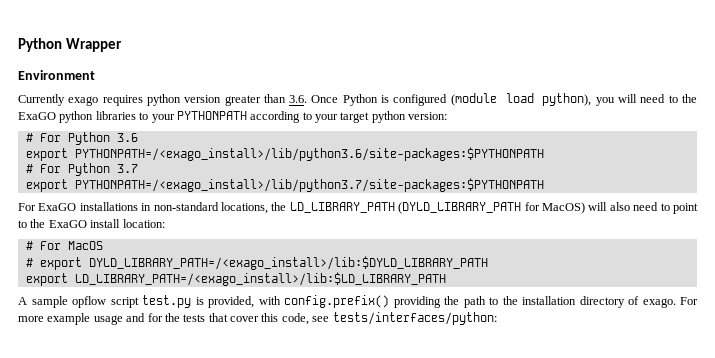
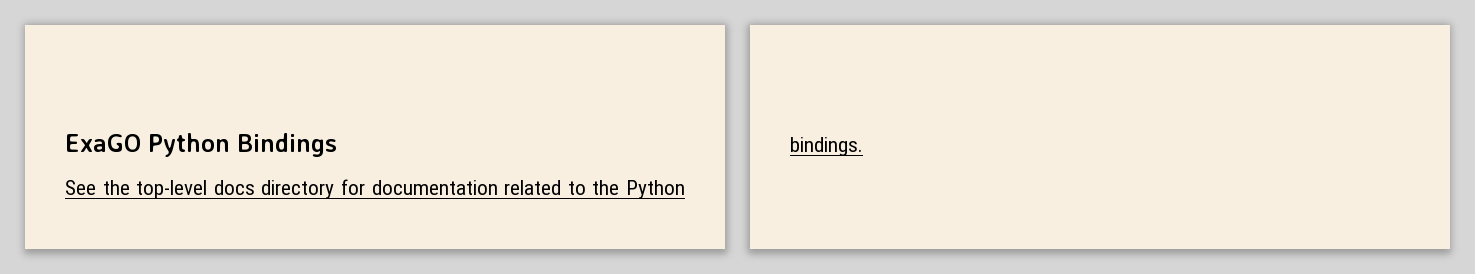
[18,38,122,52] [18,70,95,80] [18,93,698,106] [18,111,448,123] [25,132,138,145] [25,147,544,161] [25,163,138,176] [25,178,544,192] [18,202,698,214] [18,219,165,228] [25,241,103,250] [25,256,488,270] [25,272,446,286] [18,295,698,308] [18,312,497,325] Python Wrapper // Environment // Currently exago requires python version greater than 3.6. Once Python is configured (module load python), you will need to the ExaGO python libraries to your PYTHONPATH according to your target python version: // # For Python 3.6 // export PYTHONPATH=/<exago_install>/lib/python3.6/site-packages:$PYTHONPATH // # For Python 3.7 // export PYTHONPATH=/<exago_install>/lib/python3.7/site-packages:$PYTHONPATH // For ExaGO installations in non-standard locations, the LD_LIBRARY_PATH (DYLD_LIBRARY_PATH for MacOS) will also need to point to the ExaGO install location: // # For MacOS // # export DYLD_LIBRARY_PATH=/<exago_install>/lib:$DYLD_LIBRARY_PATH // export LD_LIBRARY_PATH=/<exago_install>/lib:$LD_LIBRARY_PATH // A sample opflow script test.py is provided, with config.prefix() providing the path to the installation directory of exago. For more example usage and for the tests that cover this code, see tests/interfaces/python: -> [65,133,337,157] [65,179,686,199] [790,137,863,156] ExaGO Python Bindings // See the top-level docs directory for documentation related to the Python bindings.

